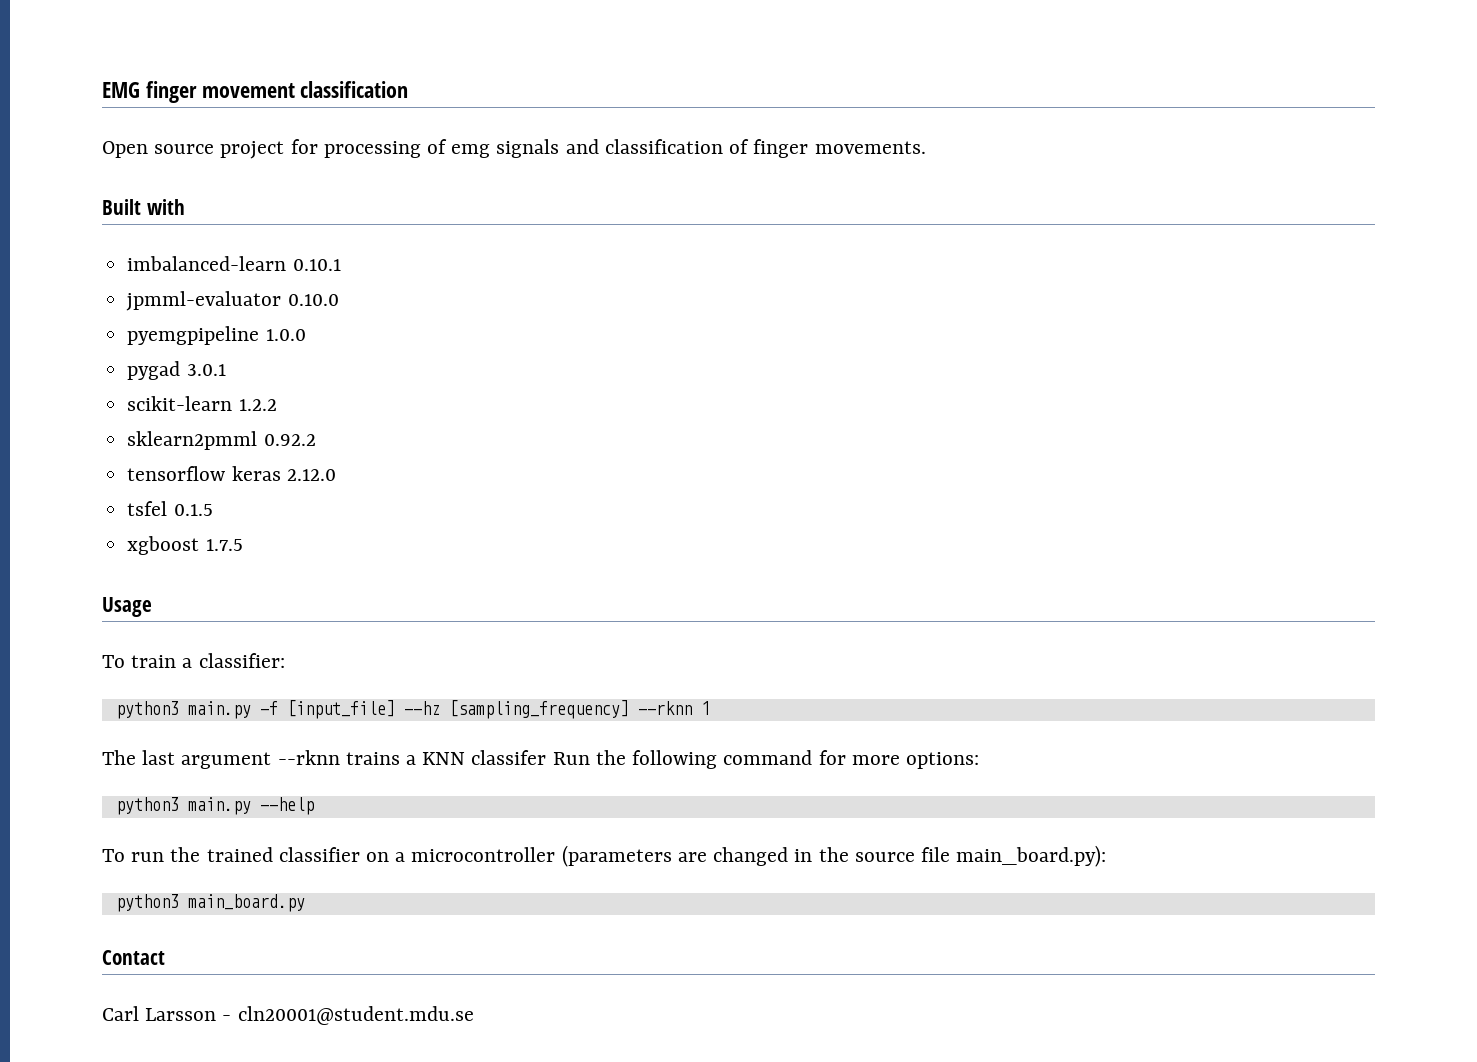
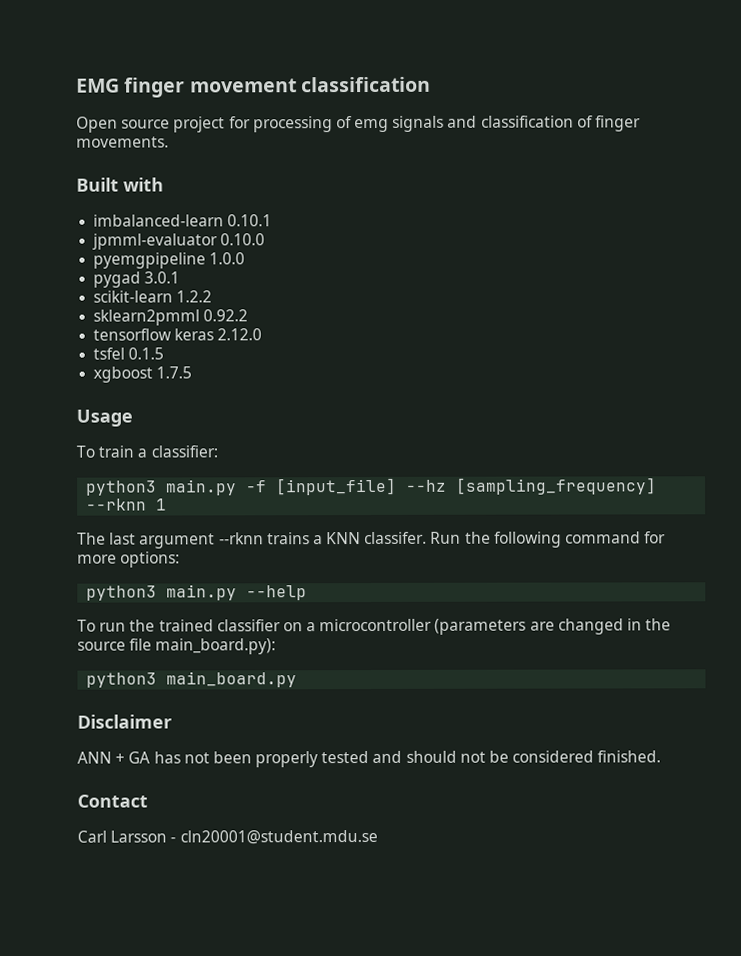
[471,750,547,765] classifer -> [364,531,428,545] classifer.
(305, 903) none -> [77,714,172,729] [77,750,662,768] // Disclaimer // ANN + GA has not been properly tested and should not be considered finished.

